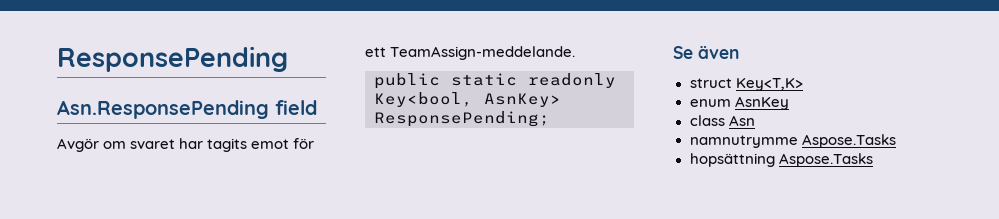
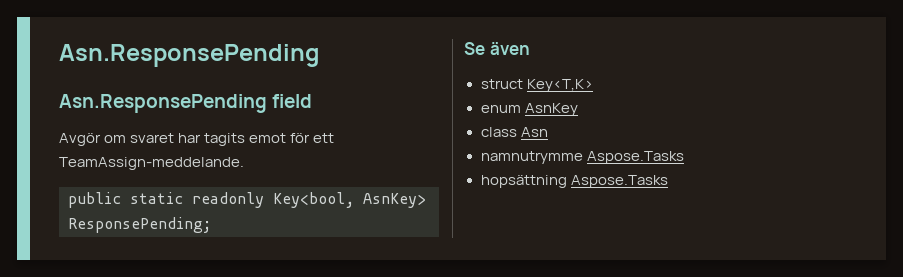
[57,46,288,72] ResponsePending -> [59,44,319,67] Asn.ResponsePending

